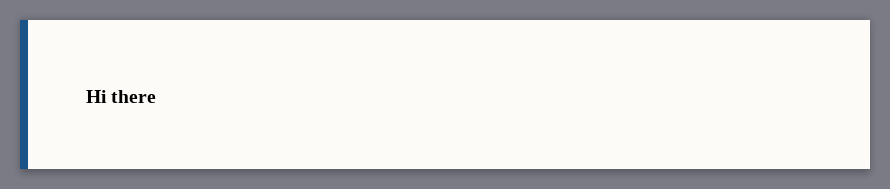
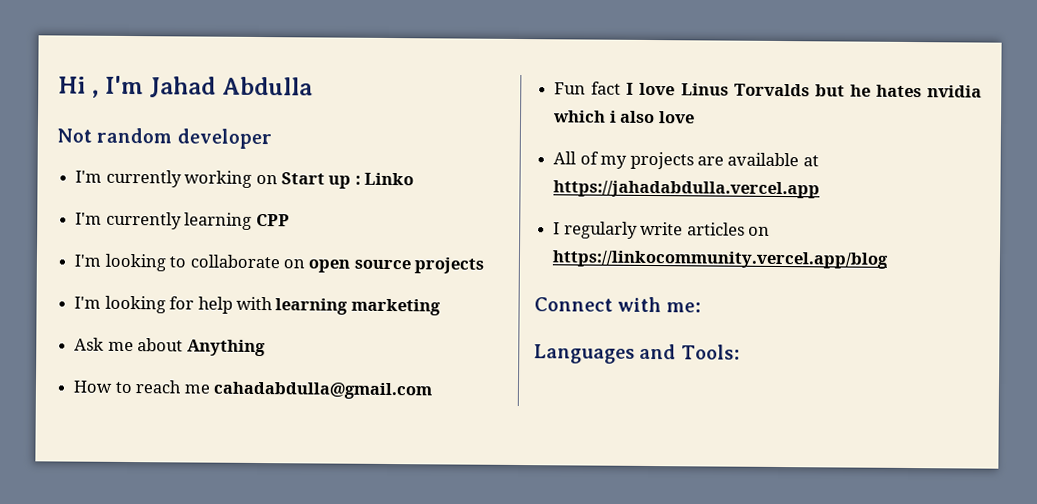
[111,90,157,103] there -> [91,75,313,98] [57,127,272,150] [75,169,415,189] [75,211,290,230] [74,253,485,274] [74,295,441,316] [74,337,266,357] [73,380,432,400] [554,81,982,98] [552,110,695,124] [553,151,819,170] [553,180,821,199] [553,221,770,239] [552,250,890,269] [534,296,701,313] [534,343,740,364] , I'm Jahad Abdulla // Not random developer // I'm currently working on Start up : Linko // I'm currently learning CPP // I'm looking to collaborate on open source projects // I'm looking for help with learning marketing // Ask me about Anything // How to reach me cahadabdulla@gmail.com // Fun fact I love Linus Torvalds but he hates nvidia which i also love // All of my projects are available at https://jahadabdulla.vercel.app // I regularly write articles on https://linkocommunity.vercel.app/blog // Connect with me: // Languages and Tools:

